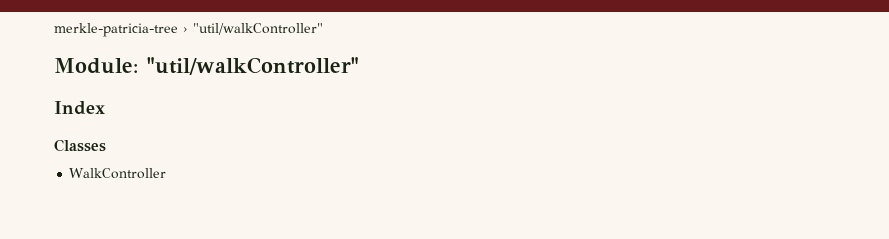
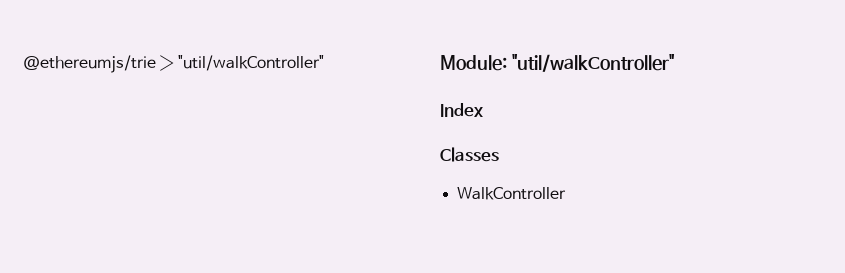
[54,23,178,37] merkle-patricia-tree -> [23,55,156,73] @ethereumjs/trie

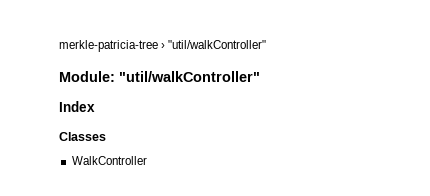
[23,55,156,73] @ethereumjs/trie -> [59,40,158,52] merkle-patricia-tree

